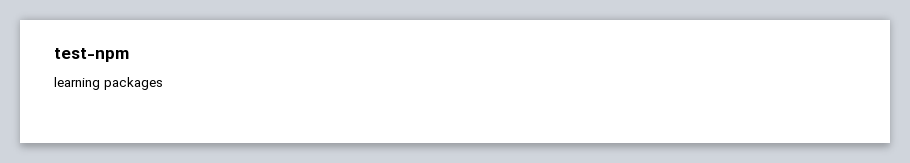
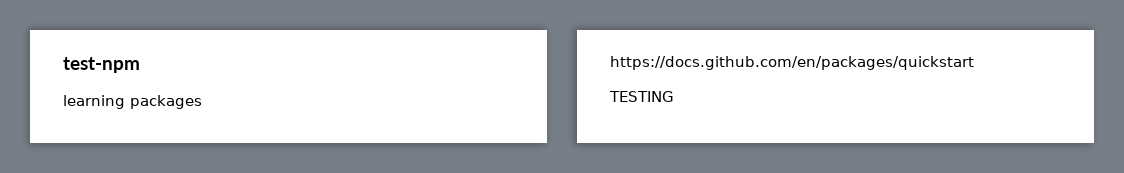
(163, 83) none -> [610,56,974,70] [609,91,674,102] https://docs.github.com/en/packages/quickstart // TESTING

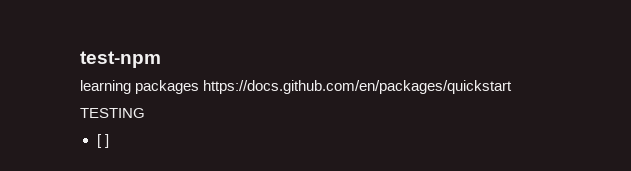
(674, 96) none -> [96,134,109,148] // [ ]

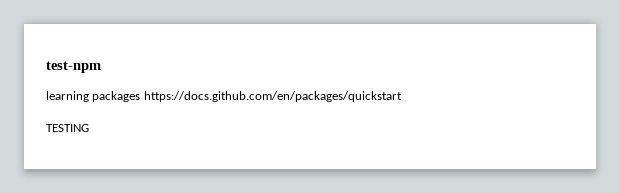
[96,134,109,148] // [ ] -> (89, 128) none

